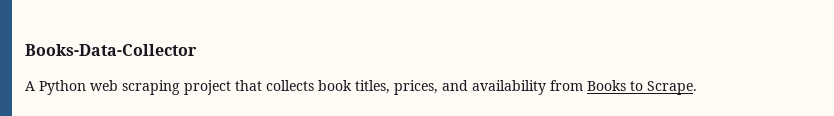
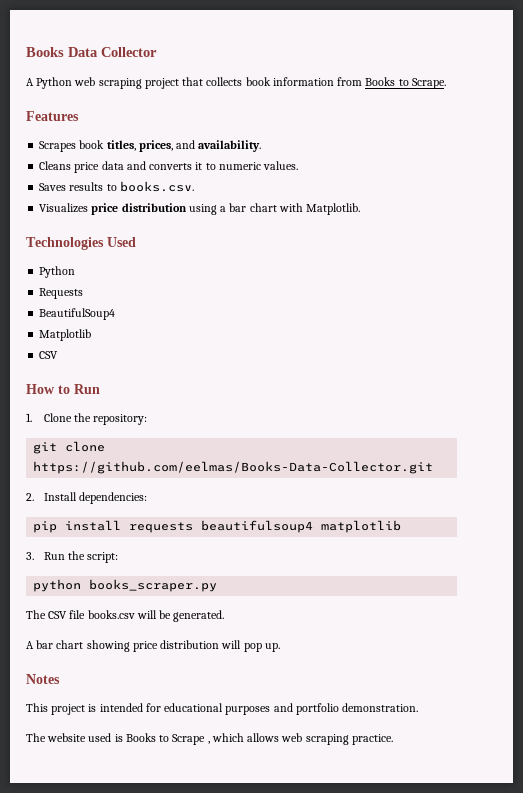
[25,44,197,56] Books-Data-Collector -> [26,47,157,57] Books Data Collector
[355,80,546,95] titles, prices, and availability -> [272,77,334,86] information
(697, 88) none -> [26,111,79,121] [39,140,262,152] [39,161,299,173] [39,181,194,192] [39,203,361,215] [26,237,136,250] [39,266,76,278] [39,288,84,299] [39,308,116,320] [39,329,92,341] [39,351,59,359] [26,384,100,394] [26,413,148,425] [33,441,106,454] [33,461,434,474] [26,492,147,504] [33,520,402,533] [26,551,119,563] [33,579,218,592] [26,610,225,622] [26,640,280,652] [26,674,60,684] [26,703,419,715] [26,733,393,745] // Features // Scrapes book titles, prices, and availability. // Cleans price data and converts it to numeric values. // Saves results to books.csv. // Visualizes price distribution using a bar chart with Matplotlib. // Technologies Used // Python // Requests // BeautifulSoup4 // Matplotlib // CSV // How to Run // 1. Clone the repository: // git clone https://github.com/eelmas/Books-Data-Collector.git // 2. Install dependencies: // pip install requests beautifulsoup4 matplotlib // 3. Run the script: // python books_scraper.py // The CSV file books.csv will be generated. // A bar chart showing price distribution will pop up. // Notes // This project is intended for educational purposes and portfolio demonstration. // The website used is Books to Scrape , which allows web scraping practice.

